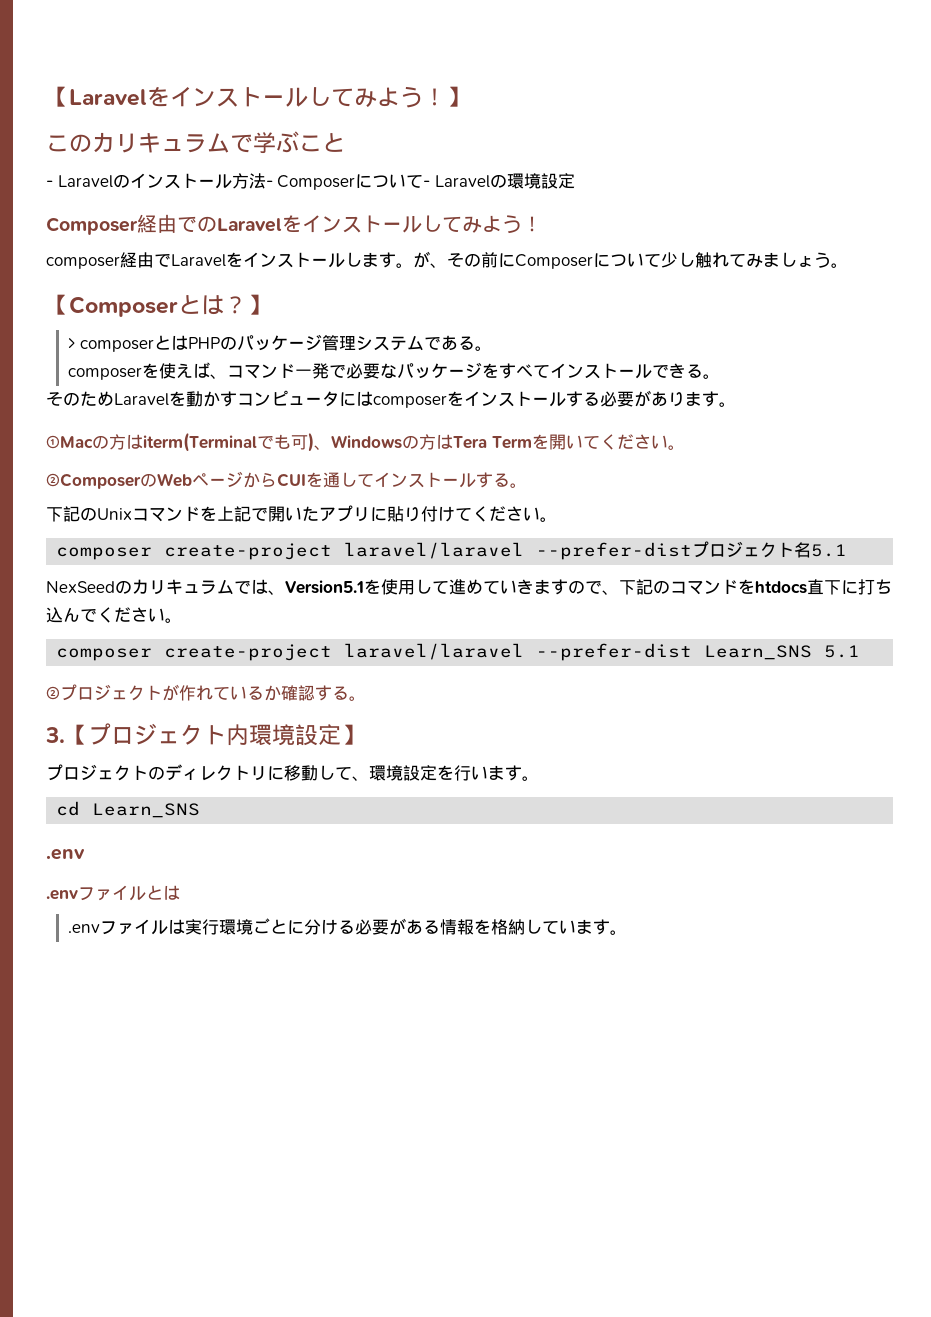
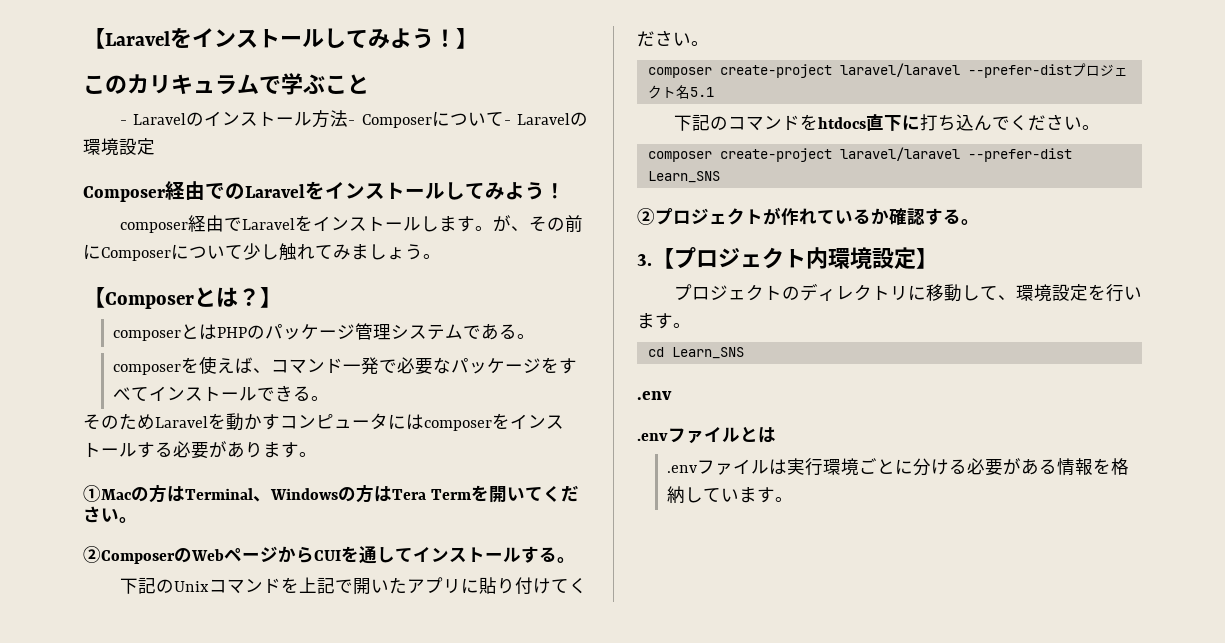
[68,338,76,349] > -> (282, 297) none
[143,432,314,452] iterm(Terminalでも可) -> [185,488,253,500] Terminal
[46,579,619,595] NexSeedのカリキュラムでは、Version5.1を使用して進めていきますので、 -> (714, 92) none
[824,645,861,658] 5.1 -> (720, 177) none

